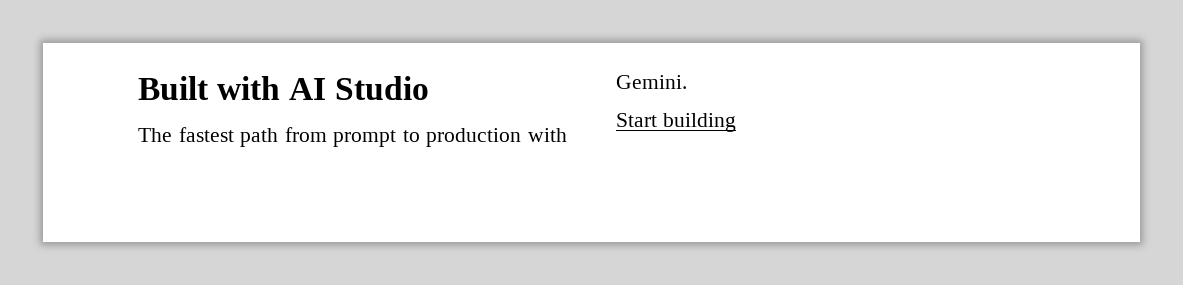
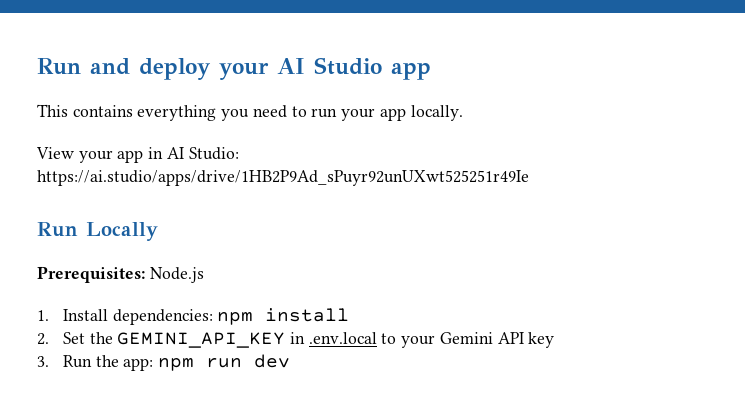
[138,76,430,100] [138,127,567,147] [616,75,687,89] [616,113,736,132] Built with AI Studio // The fastest path from prompt to production with Gemini. // Start building -> [37,57,431,80] [37,104,463,121] [36,147,239,163] [37,170,529,186] [37,222,158,241] [37,266,204,283] [37,308,350,325] [37,332,555,348] [37,354,290,371] Run and deploy your AI Studio app // This contains everything you need to run your app locally. // View your app in AI Studio: https://ai.studio/apps/drive/1HB2P9Ad_sPuyr92unUXwt525251r49Ie // Run Locally // Prerequisites: Node.js // 1. Install dependencies: npm install // 2. Set the GEMINI_API_KEY in .env.local to your Gemini API key // 3. Run the app: npm run dev

